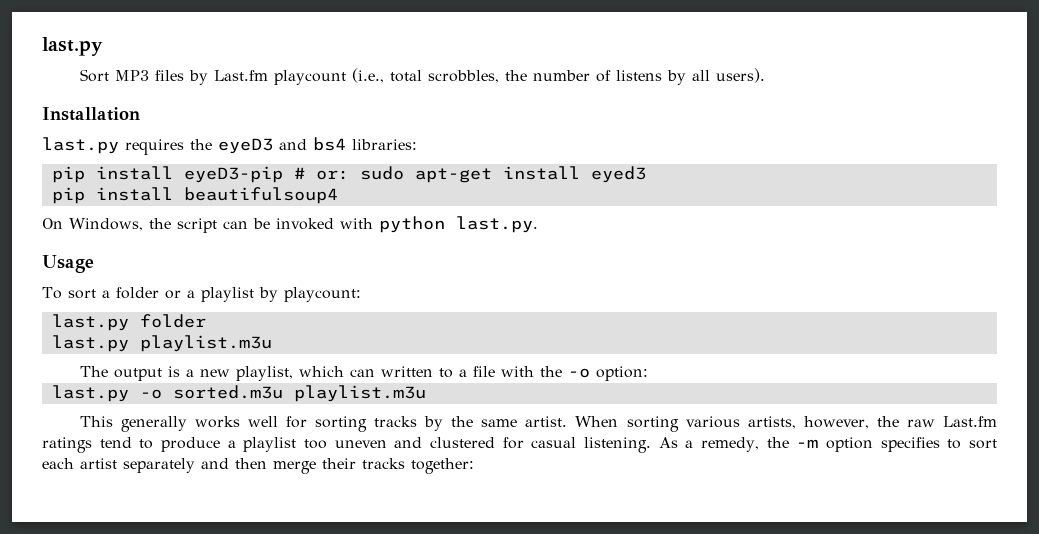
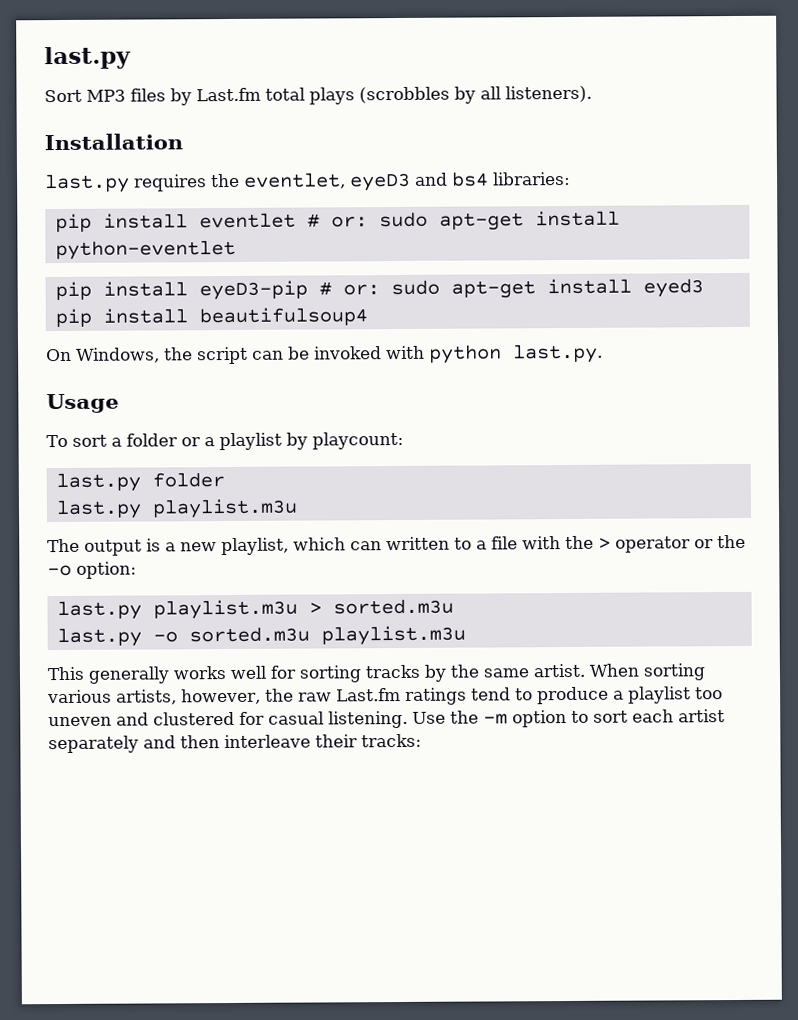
[273,68,662,85] playcount (i.e., total scrobbles, the number of listens -> [265,86,450,105] total plays (scrobbles
[715,68,765,83] users). -> [505,85,592,103] listeners).
(212, 144) none -> [243,172,346,189] eventlet,
(417, 144) none -> [54,210,620,233] [54,239,236,261] // pip install eventlet # or: sudo apt-get install python-eventlet
[567,366,648,381] -o option: -> [598,534,746,553] [47,561,137,579] [56,598,454,621] > operator or the -o option: // last.py playlist.m3u > sorted.m3u
[658,437,760,452] As a remedy, -> [412,711,446,724] Use
[880,437,940,452] specifies -> (567, 719) none
[273,458,474,474] merge their tracks together: -> [224,733,422,749] interleave their tracks:

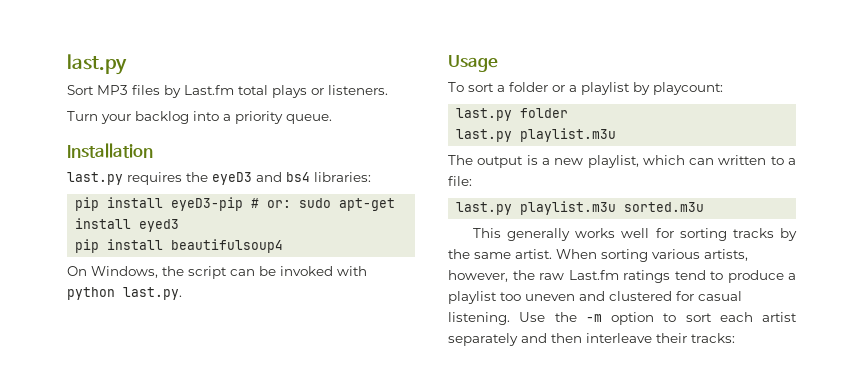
[359,85,592,104] (scrobbles by all listeners). -> [311,85,388,95] [67,111,332,124] or listeners. // Turn your backlog into a priority queue.
[243,172,346,189] eventlet, -> (208, 177) none
[54,210,620,233] [54,239,236,261] // pip install eventlet # or: sudo apt-get install python-eventlet -> (371, 177) none
[491,534,746,553] [47,561,137,579] [56,598,454,621] [56,625,466,648] file with the > operator or the -o option: // last.py playlist.m3u > sorted.m3u // last.py -o sorted.m3u playlist.m3u -> [448,176,472,186] [456,201,705,215] file: // last.py playlist.m3u sorted.m3u

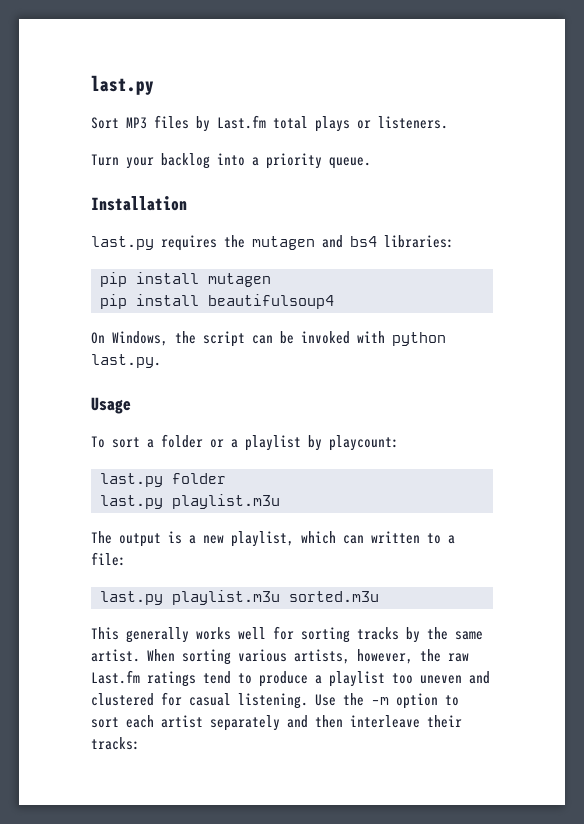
[212,172,252,185] eyeD3 -> [252,236,315,250] mutagen
[171,197,396,211] [75,218,180,232] eyeD3-pip # or: sudo apt-get install eyed3 -> [208,273,271,287] mutagen

